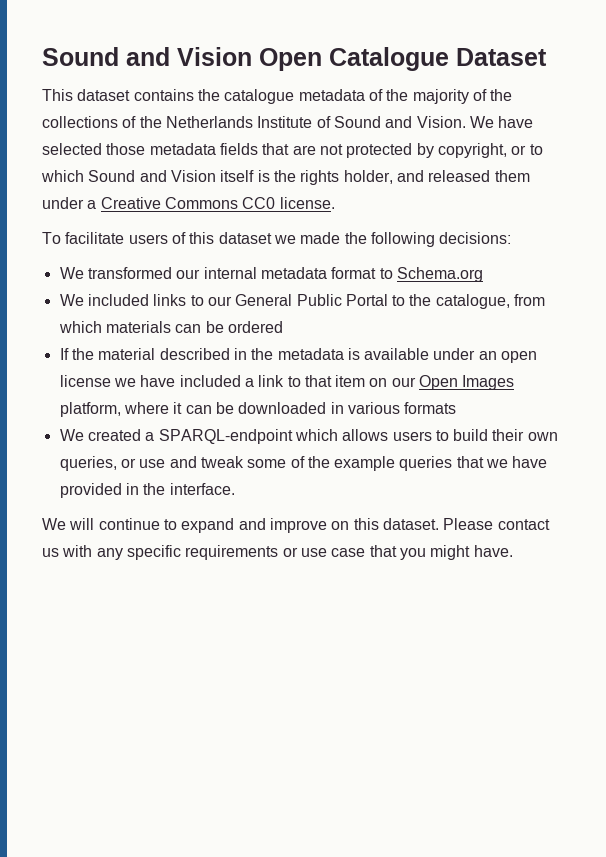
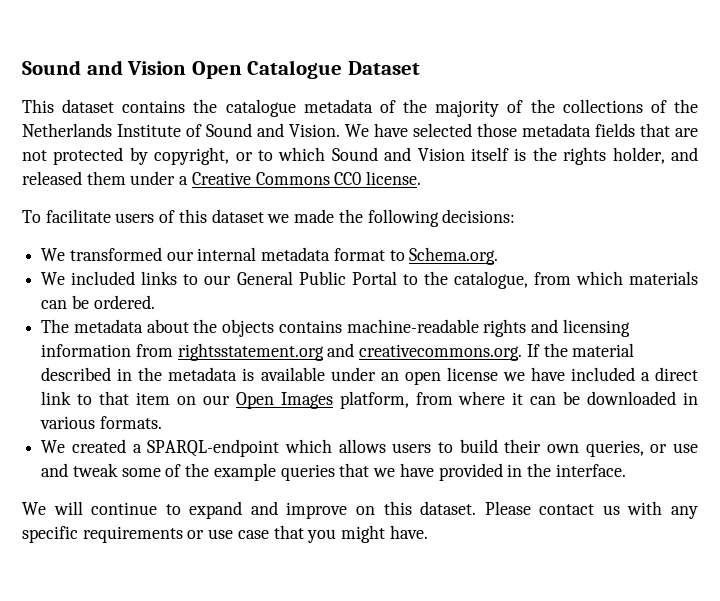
[396,267,483,282] Schema.org -> [409,247,499,265] Schema.org.
[227,321,283,333] ordered // -> [93,295,155,309] [41,319,630,337] [41,343,523,361] ordered. // The metadata about the objects contains machine-readable rights and licensing information from rightsstatement.org and creativecommons.org.
(254, 382) none -> [655,367,699,381] direct
(121, 409) none -> [415,392,453,405] from
[404,402,457,414] formats -> [99,416,162,429] formats.

